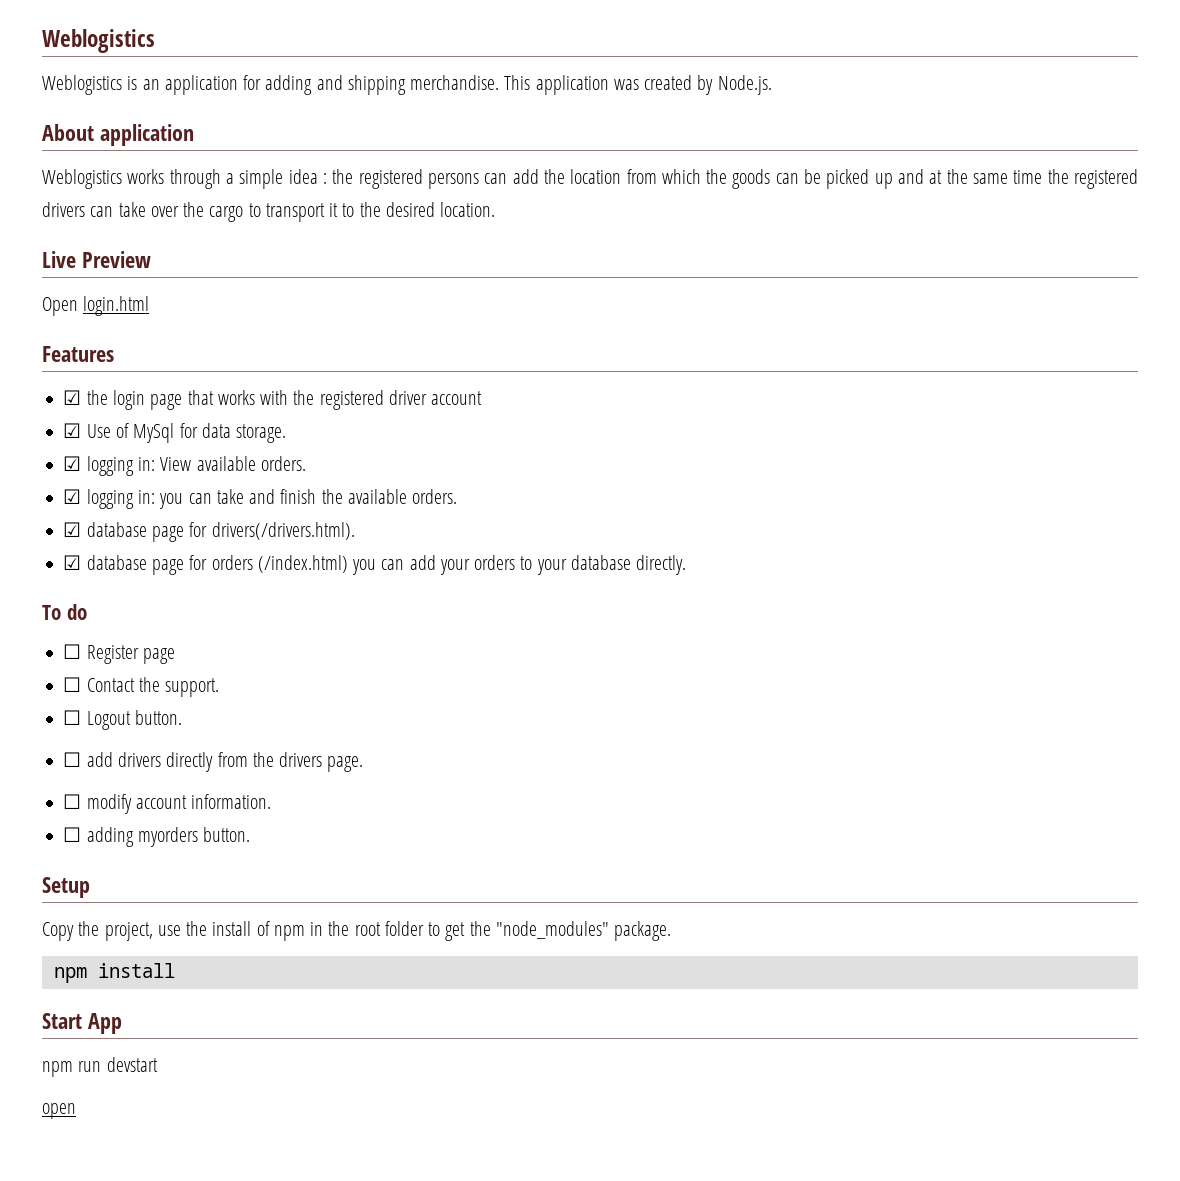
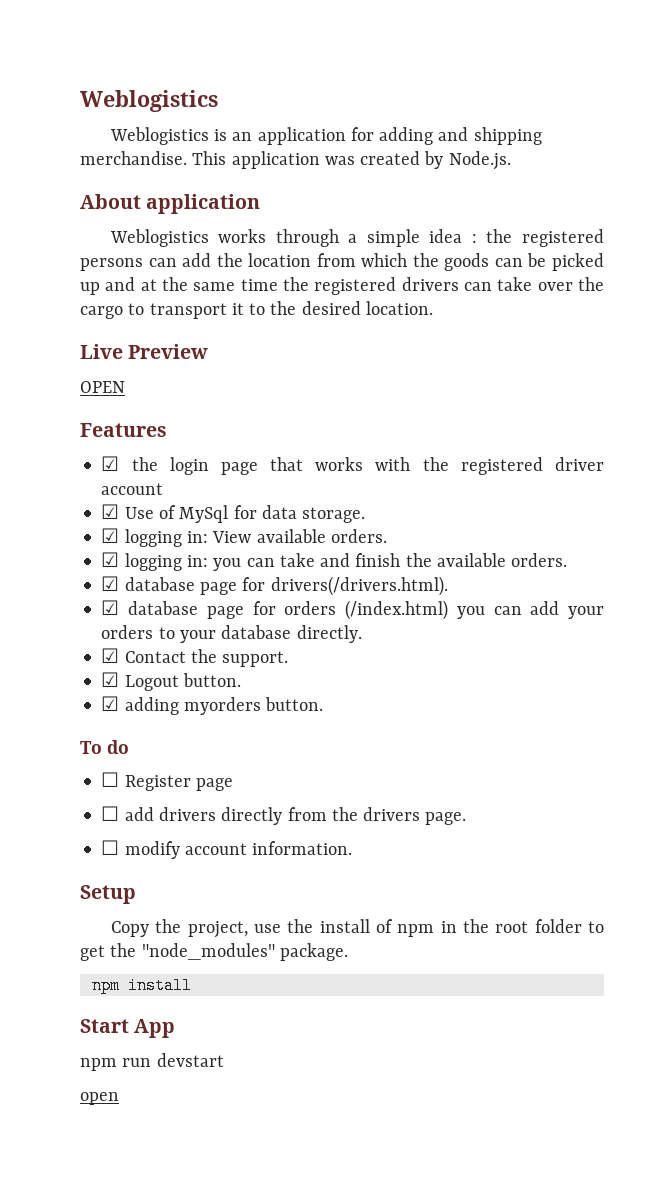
[42,296,150,316] Open login.html -> [80,381,125,393] OPEN
(687, 565) none -> [101,648,289,667] [101,672,241,691] [101,696,324,715] // ☑ Contact the support. // ☑ Logout button. // ☑ adding myorders button.
[63,677,220,697] [63,710,182,730] // ☐ Contact the support. // ☐ Logout button. -> (233, 784) none
[63,827,251,847] // ☐ adding myorders button. -> (353, 848) none

